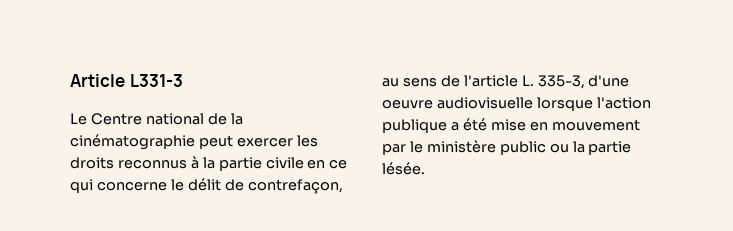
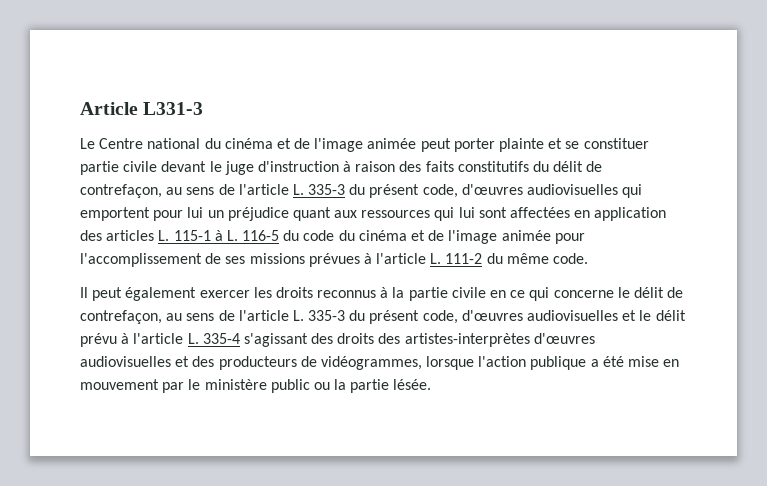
[207,113,243,125] [70,134,233,150] de la cinématographie peut -> [204,138,649,152] [80,161,603,175] [80,184,643,198] [80,207,667,221] [80,230,585,244] [80,253,589,267] [80,287,197,301] du cinéma et de l'image animée peut porter plainte et se constituer partie civile devant le juge d'instruction à raison des faits constitutifs du délit de contrefaçon, au sens de l'article L. 335-3 du présent code, d'œuvres audiovisuelles qui emportent pour lui un préjudice quant aux ressources qui lui sont affectées en application des articles L. 115-1 à L. 116-5 du code du cinéma et de l'image animée pour l'accomplissement de ses missions prévues à l'article L. 111-2 du même code. // Il peut également
[537,75,630,89] [382,97,533,109] 335-3, d'une oeuvre audiovisuelle -> [308,310,686,324] [80,333,595,347] [80,356,422,370] 335-3 du présent code, d'œuvres audiovisuelles et le délit prévu à l'article L. 335-4 s'agissant des droits des artistes-interprètes d'œuvres audiovisuelles et des producteurs de vidéogrammes,

